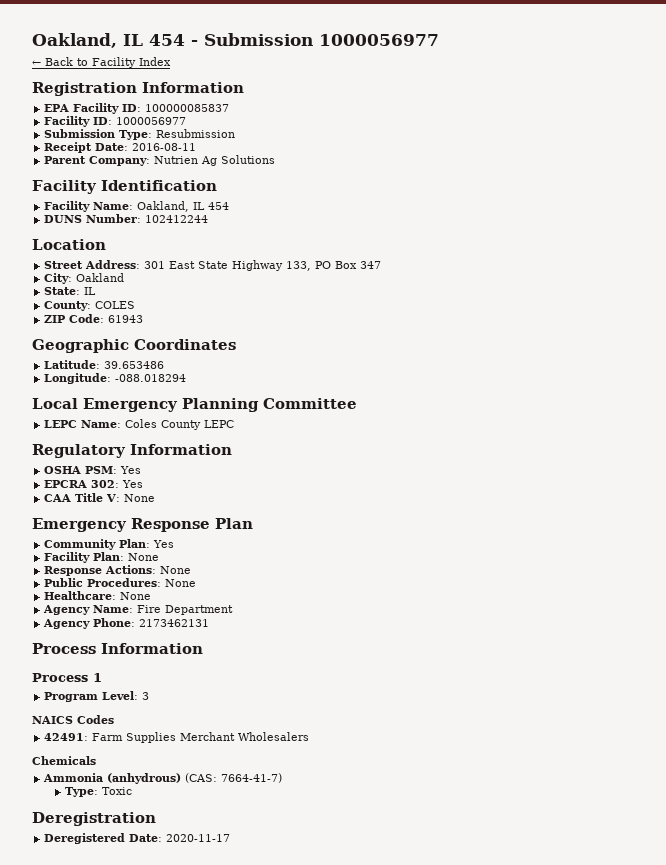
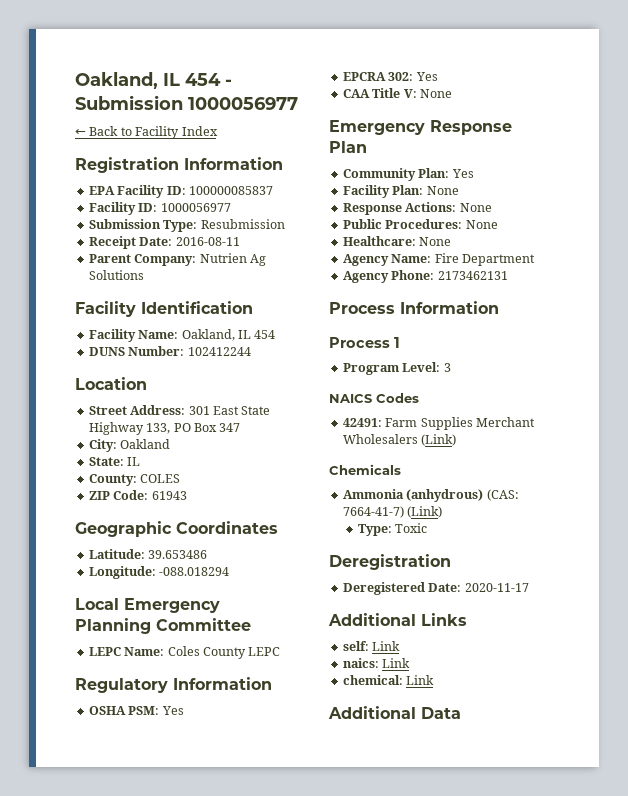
(310, 736) none -> [421,434,457,446] (Link)
(283, 778) none -> [407,506,443,518] (Link)
(231, 838) none -> [328,613,467,626] [342,641,401,651] [342,658,411,668] [342,675,435,685] [328,706,461,719] // Additional Links // self: Link // naics: Link // chemical: Link // Additional Data

